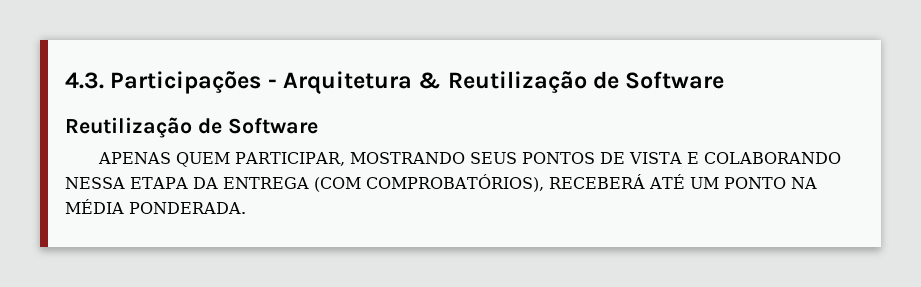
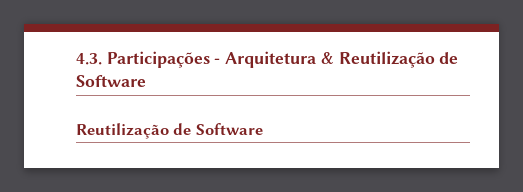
[98,152,842,167] [65,174,817,192] [65,199,246,214] // APENAS QUEM PARTICIPAR, MOSTRANDO SEUS PONTOS DE VISTA E COLABORANDO NESSA ETAPA DA ENTREGA (COM COMPROBATÓRIOS), RECEBERÁ ATÉ UM PONTO NA MÉDIA PONDERADA. -> (263, 129) none

